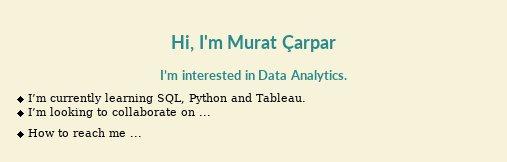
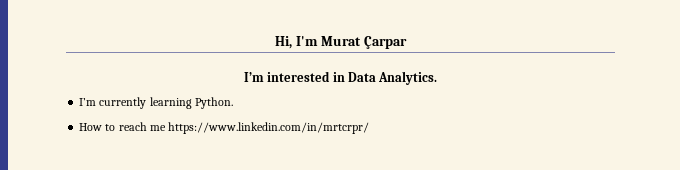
[157,93,307,104] [28,107,212,118] SQL, Python and Tableau. // I’m looking to collaborate on ... -> [194,97,233,109] Python.
[130,136,143,137] ... -> [168,122,370,134] https://www.linkedin.com/in/mrtcrpr/

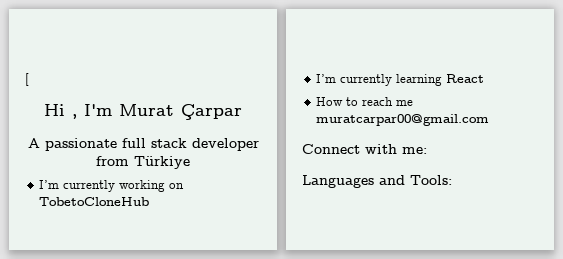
[275,36,293,49] Hi, -> [25,73,29,86] [44,104,77,119] [ // Hi ,
[243,71,438,85] I’m interested in Data Analytics. -> [27,138,259,151] [96,156,190,169] [39,180,185,192] [39,197,150,206] A passionate full stack developer from Türkiye // I’m currently working on TobetoCloneHub
[194,97,233,109] Python. -> [446,74,485,83] React
[168,122,370,134] https://www.linkedin.com/in/mrtcrpr/ -> [316,114,490,126] [302,144,427,154] [302,175,452,188] muratcarpar00@gmail.com // Connect with me: // Languages and Tools:

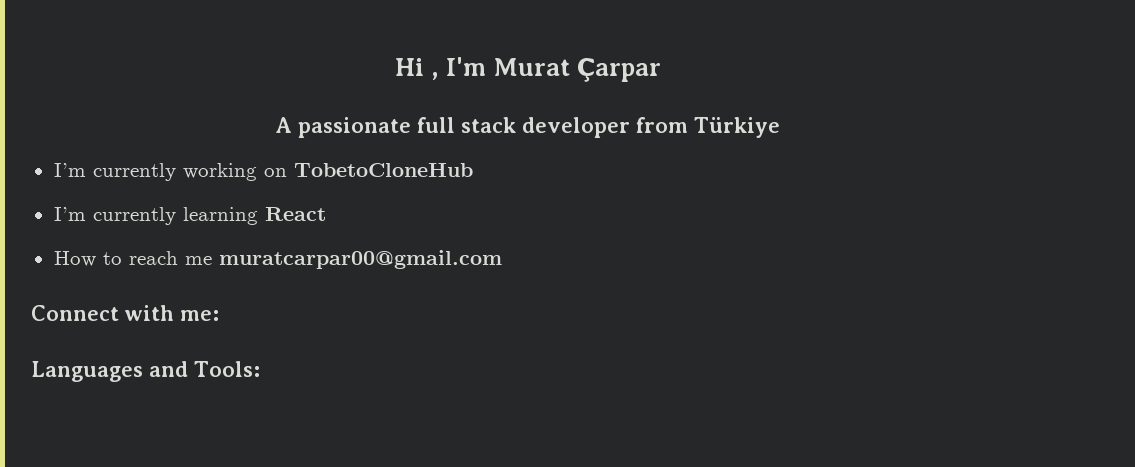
[25,73,29,86] [ // -> (394, 67) none

